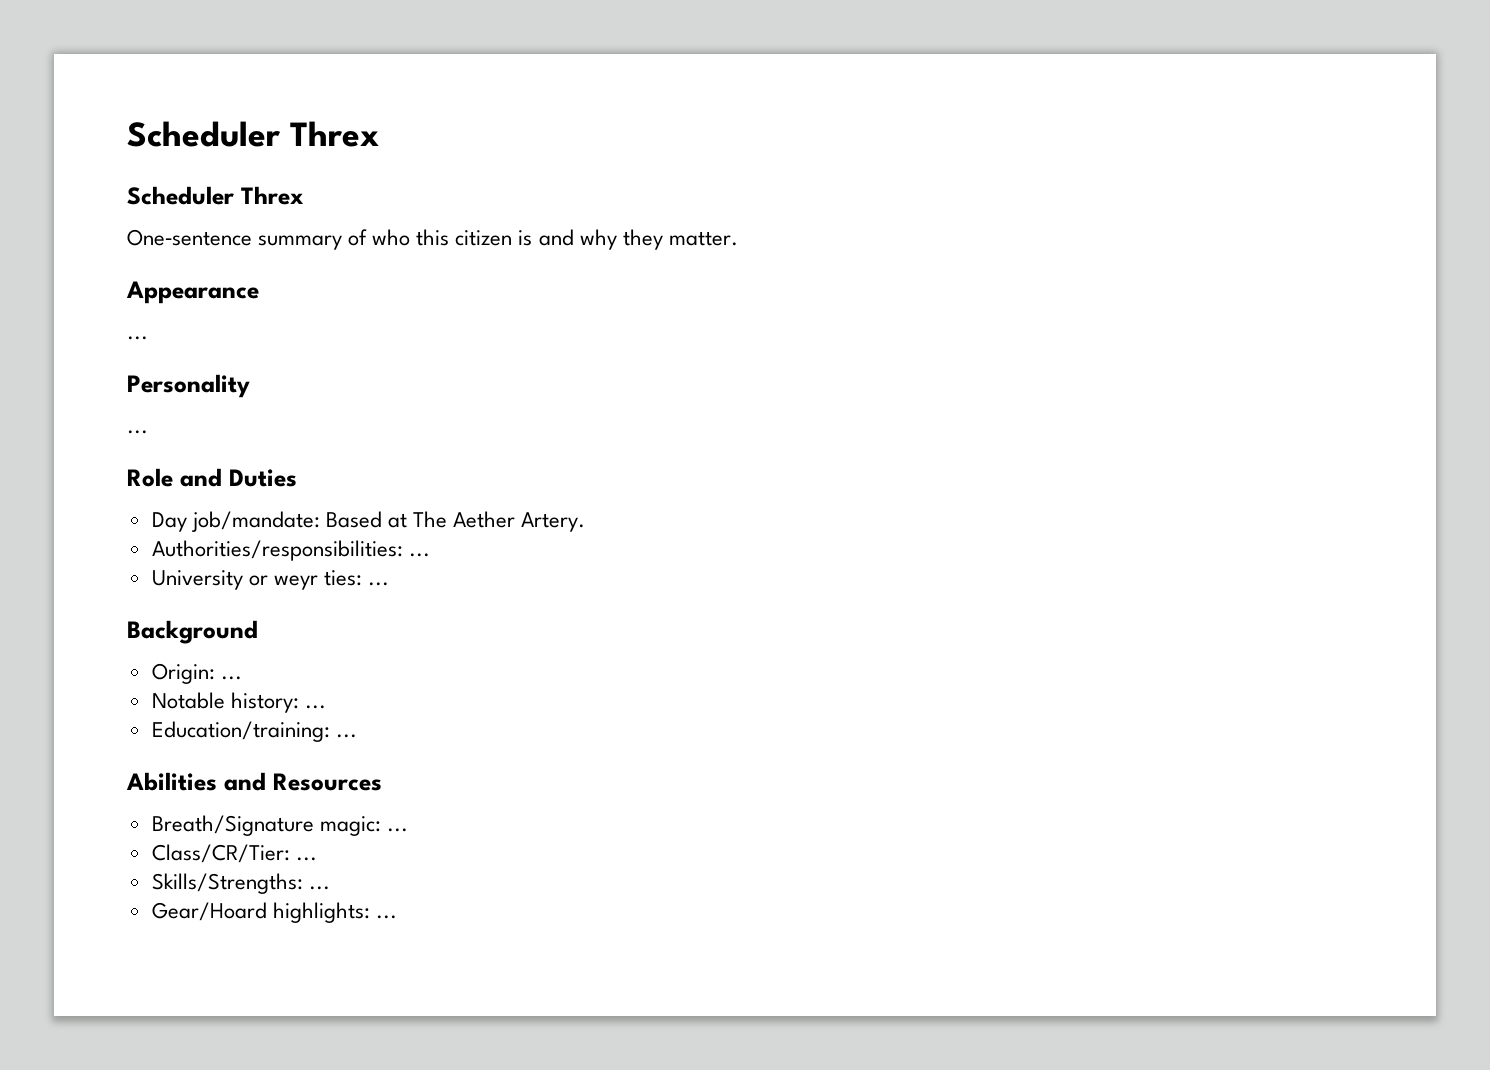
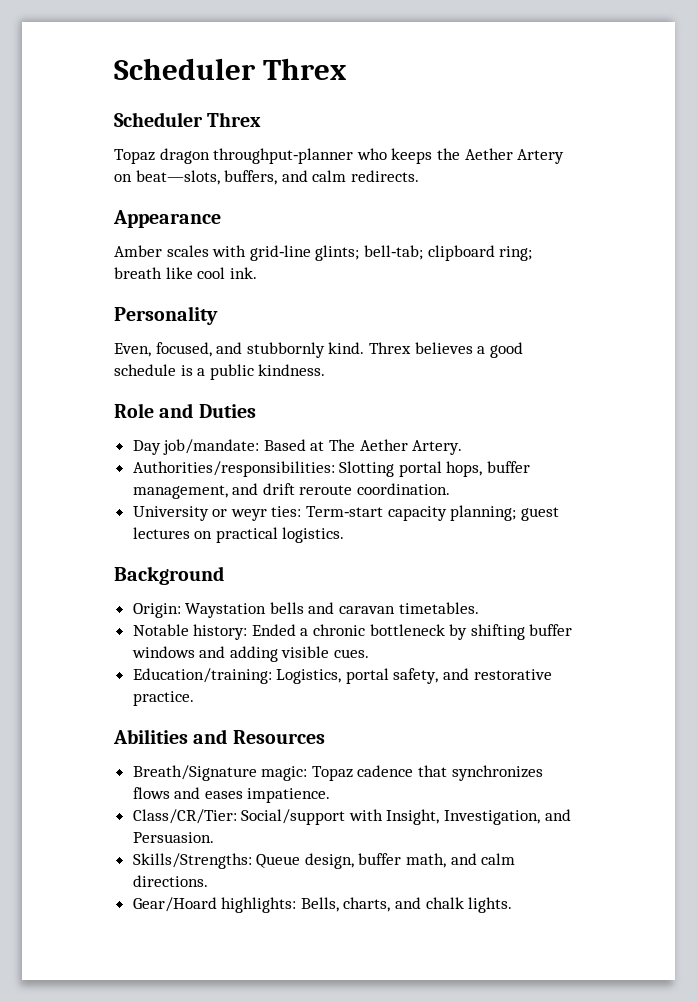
[127,229,738,250] [126,281,259,304] [127,336,148,340] [127,374,250,398] [127,430,148,434] One‑sentence summary of who this citizen is and why they matter. // Appearance // ... // Personality // ... -> [114,148,565,164] [114,170,419,185] [113,210,221,228] [114,245,533,261] [114,267,257,279] [114,306,218,325] [114,342,523,358] [114,364,326,380] Topaz dragon throughput‑planner who keeps the Aether Artery on beat—slots, buffers, and calm redirects. // Appearance // Amber scales with grid‑line glints; bell‑tab; clipboard ring; breath like cool ink. // Personality // Even, focused, and stubbornly kind. Threx believes a good schedule is a public kindness.
[408,553,430,557] [151,570,390,590] [127,620,258,644] [151,663,242,684] [151,692,326,713] [151,721,357,742] ... // University or weyr ties: ... // Background // Origin: ... // Notable history: ... // Education/training: ... -> [339,461,531,477] [132,483,451,499] [132,505,559,521] [132,527,345,543] [114,566,224,585] [132,602,479,618] [132,624,573,640] [131,646,370,662] [132,668,552,684] [132,691,194,706] Slotting portal hops, buffer management, and drift reroute coordination. // University or weyr ties: Term‑start capacity planning; guest lectures on practical logistics. // Background // Origin: Waystation bells and caravan timetables. // Notable history: Ended a chronic bottleneck by shifting buffer windows and adding visible cues. // Education/training: Logistics, portal safety, and restorative practice.
[386,828,408,832] [151,844,317,863] [151,873,330,894] [151,902,397,923] ... // Class/CR/Tier: ... // Skills/Strengths: ... // Gear/Hoard highlights: ... -> [311,765,543,781] [132,787,331,803] [132,809,571,825] [132,832,214,843] [132,853,516,869] [132,875,208,887] [132,897,513,913] Topaz cadence that synchronizes flows and eases impatience. // Class/CR/Tier: Social/support with Insight, Investigation, and Persuasion. // Skills/Strengths: Queue design, buffer math, and calm directions. // Gear/Hoard highlights: Bells, charts, and chalk lights.

